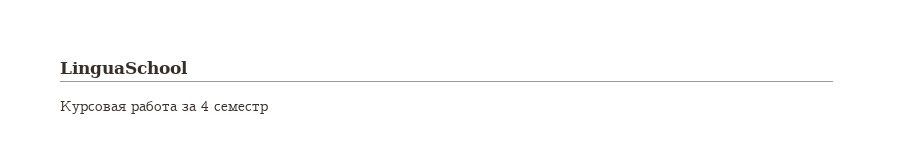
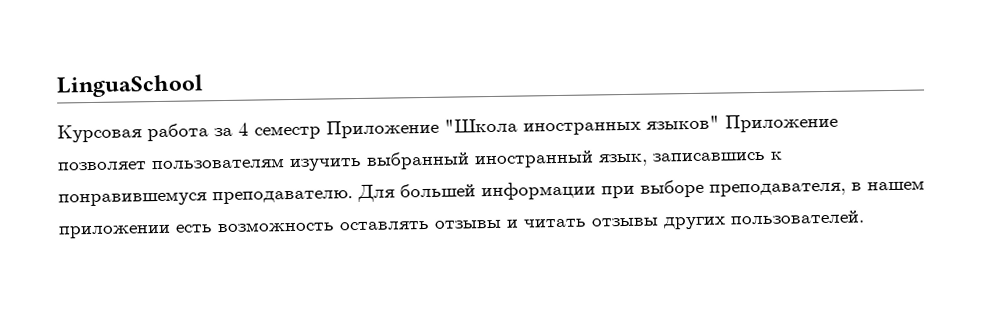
(268, 108) none -> [326,113,838,139] [58,150,783,172] [58,179,925,207] [58,210,865,239] Приложение "Школа иностранных языков" Приложение позволяет пользователям изучить выбранный иностранный язык, записавшись к понравившемуся преподавателю. Для большей информации при выборе преподавателя, в нашем приложении есть возможность оставлять отзывы и читать отзывы других пользователей.

